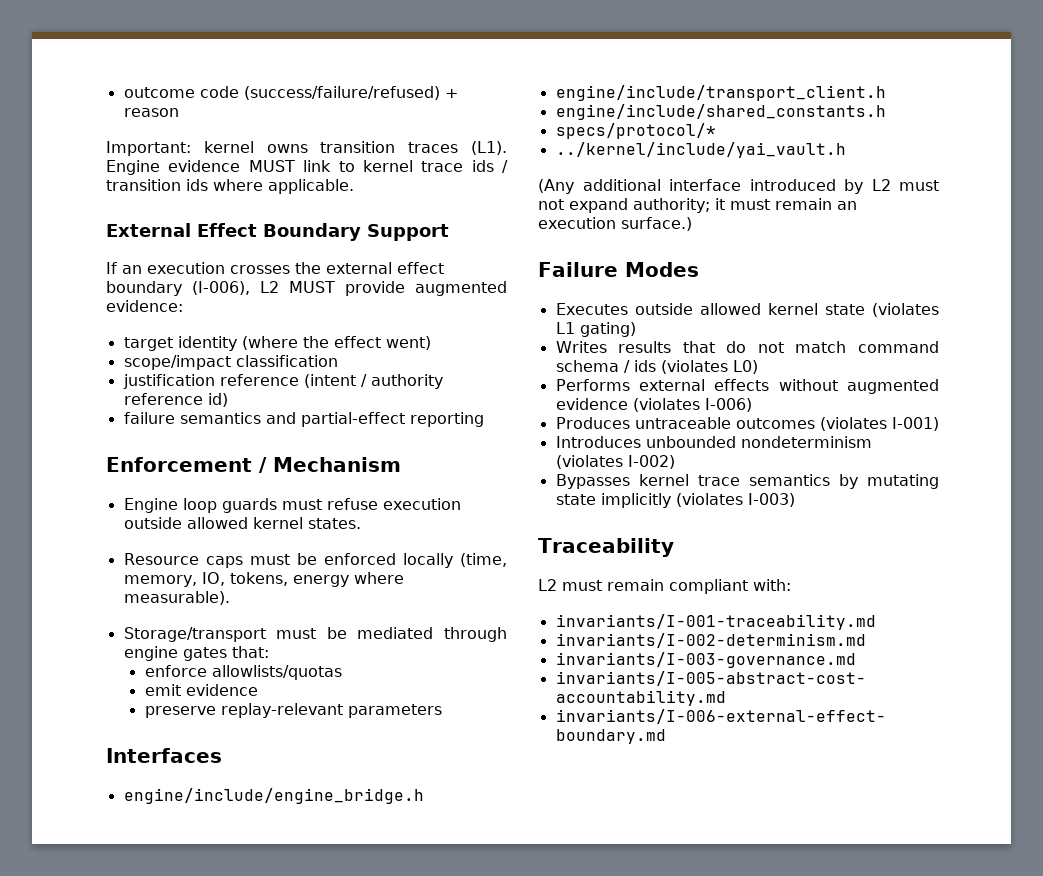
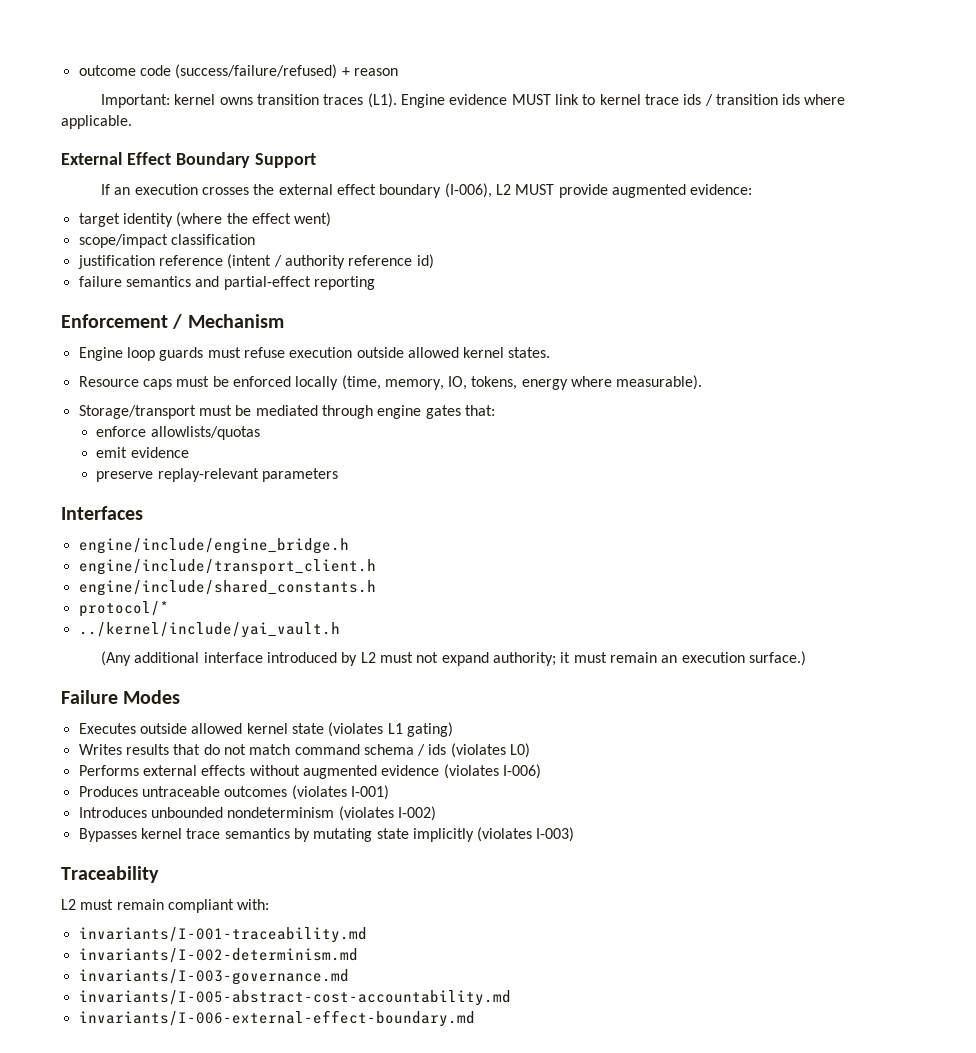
[555,123,716,139] specs/protocol/* -> [78,601,169,617] protocol/*

